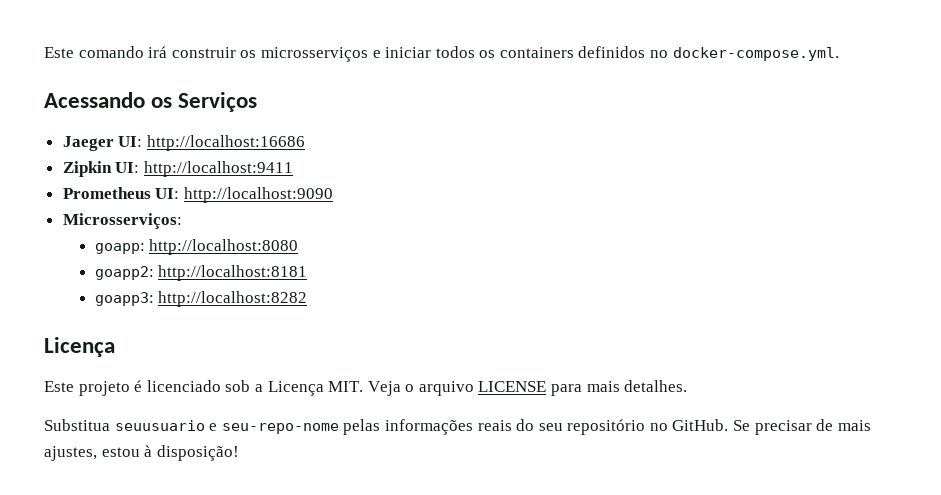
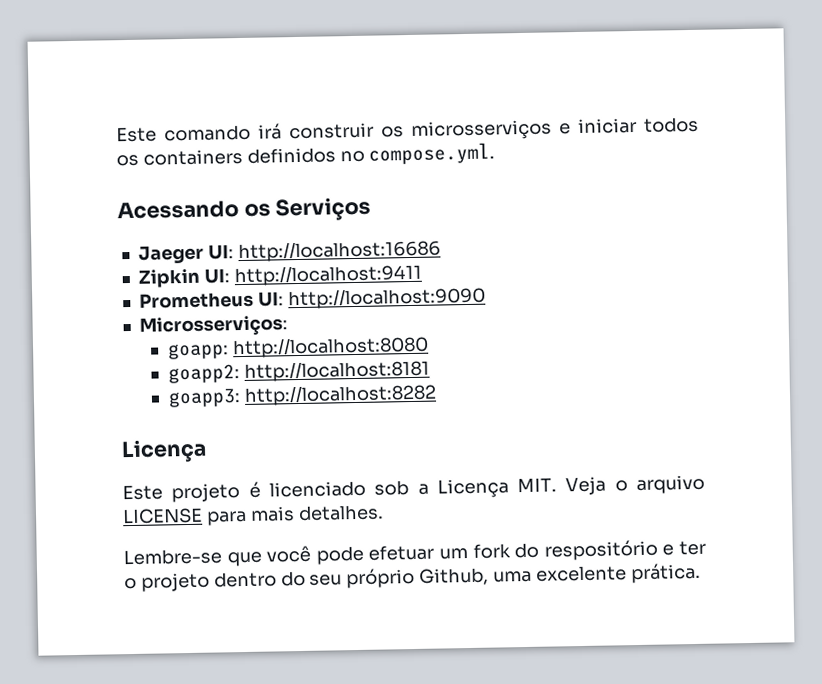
[672,47,839,61] docker-compose.yml. -> [368,142,496,165] compose.yml.
[44,419,871,435] [44,445,239,461] Substitua seuusuario e seu-repo-nome pelas informações reais do seu repositório no GitHub. Se precisar de mais ajustes, estou à disposição! -> [123,539,707,567] [124,562,701,592] Lembre-se que você pode efetuar um fork do respositório e ter o projeto dentro do seu próprio Github, uma excelente prática.

